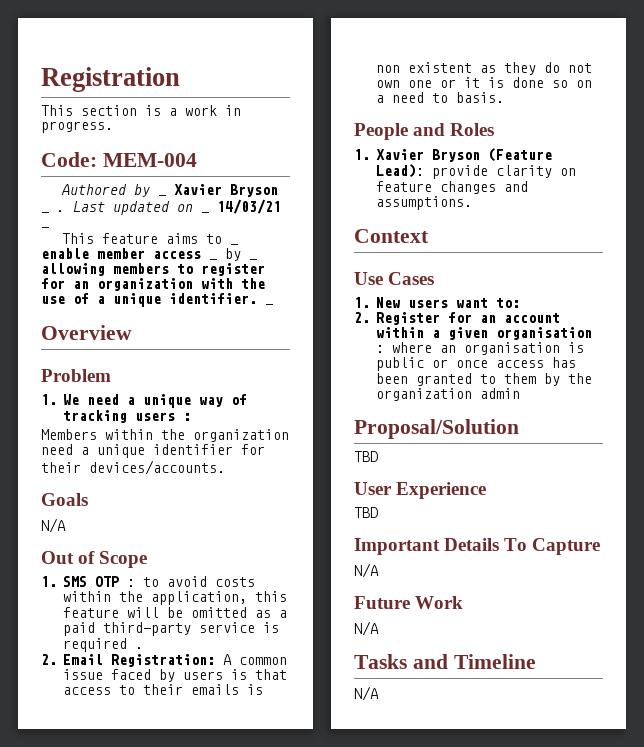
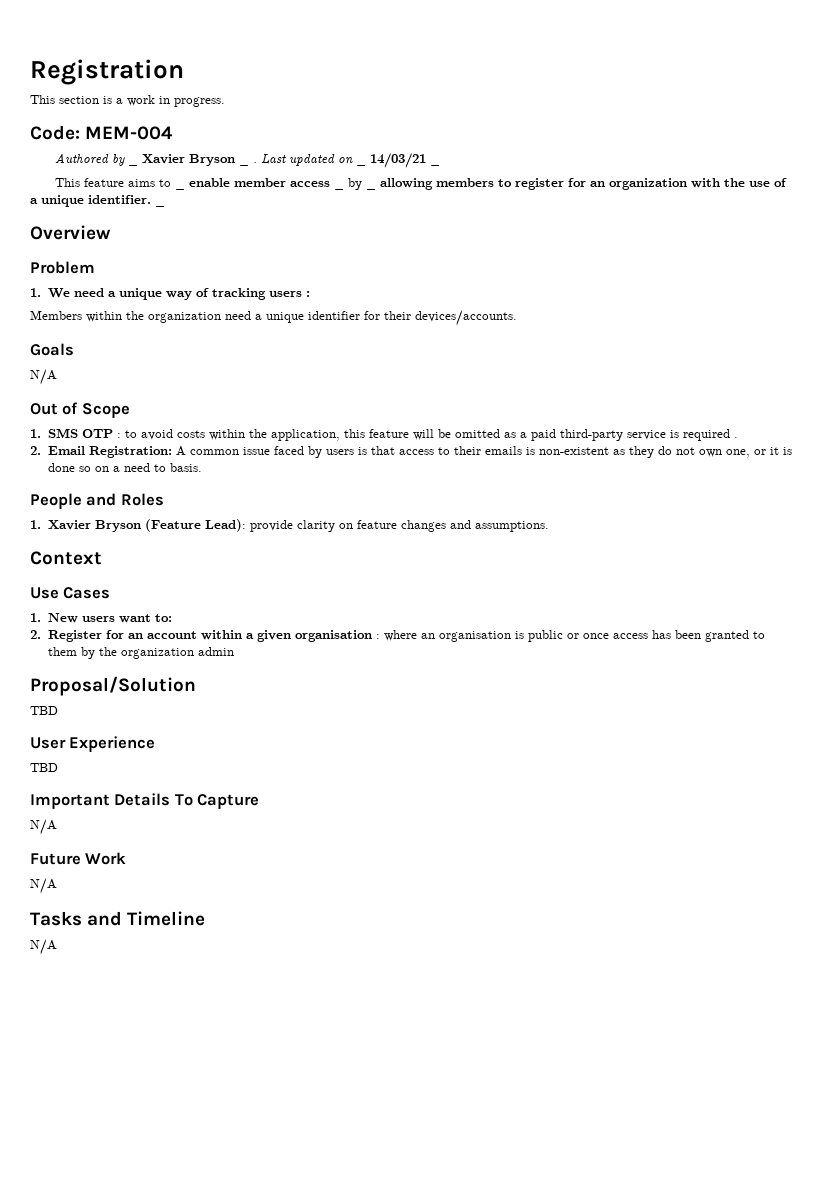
[376,62,472,73] non existent -> [538,447,609,455] non-existent
[408,80,432,88] one -> [725,449,750,458] one,

